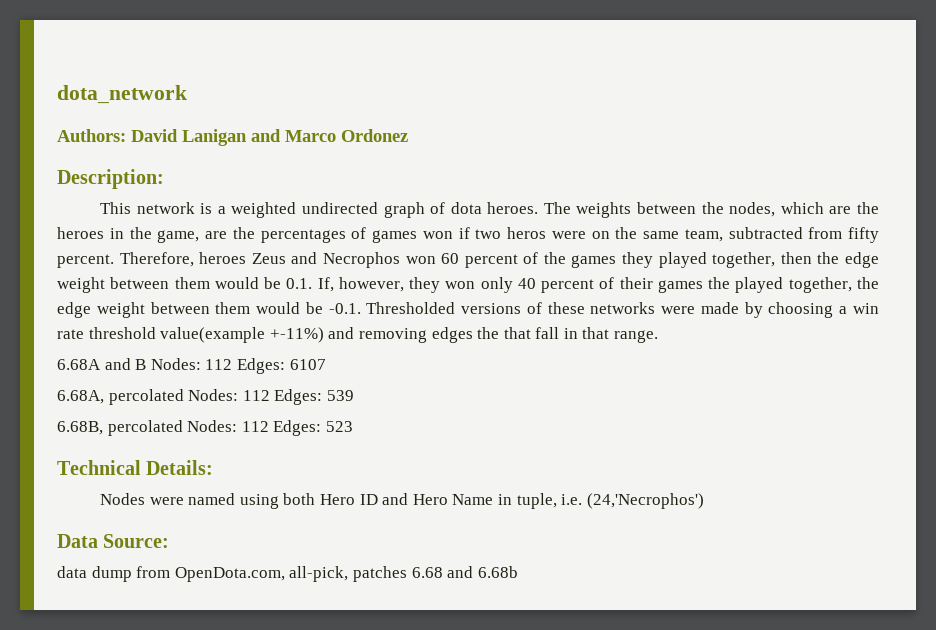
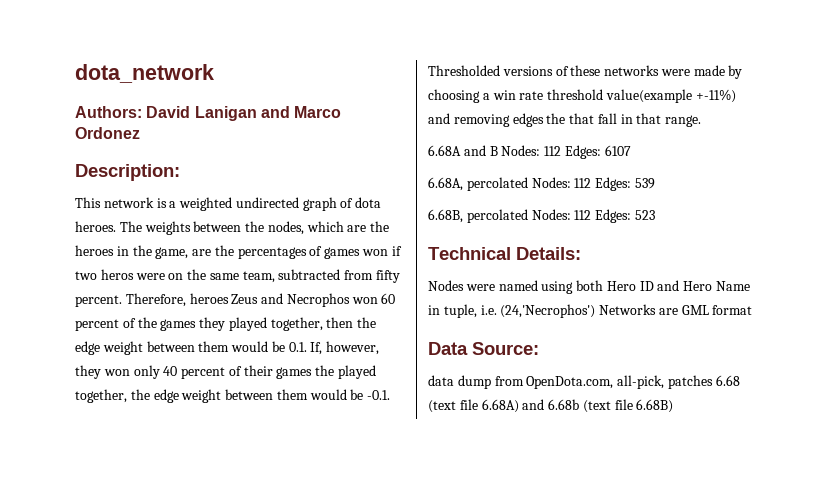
(704, 501) none -> [599,304,753,315] Networks are GML format
[447,566,518,578] and 6.68b -> [428,399,674,413] (text file 6.68A) and 6.68b (text file 6.68B)

